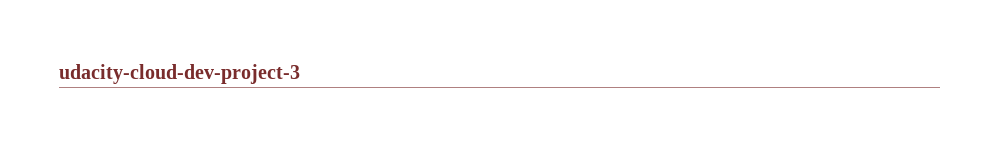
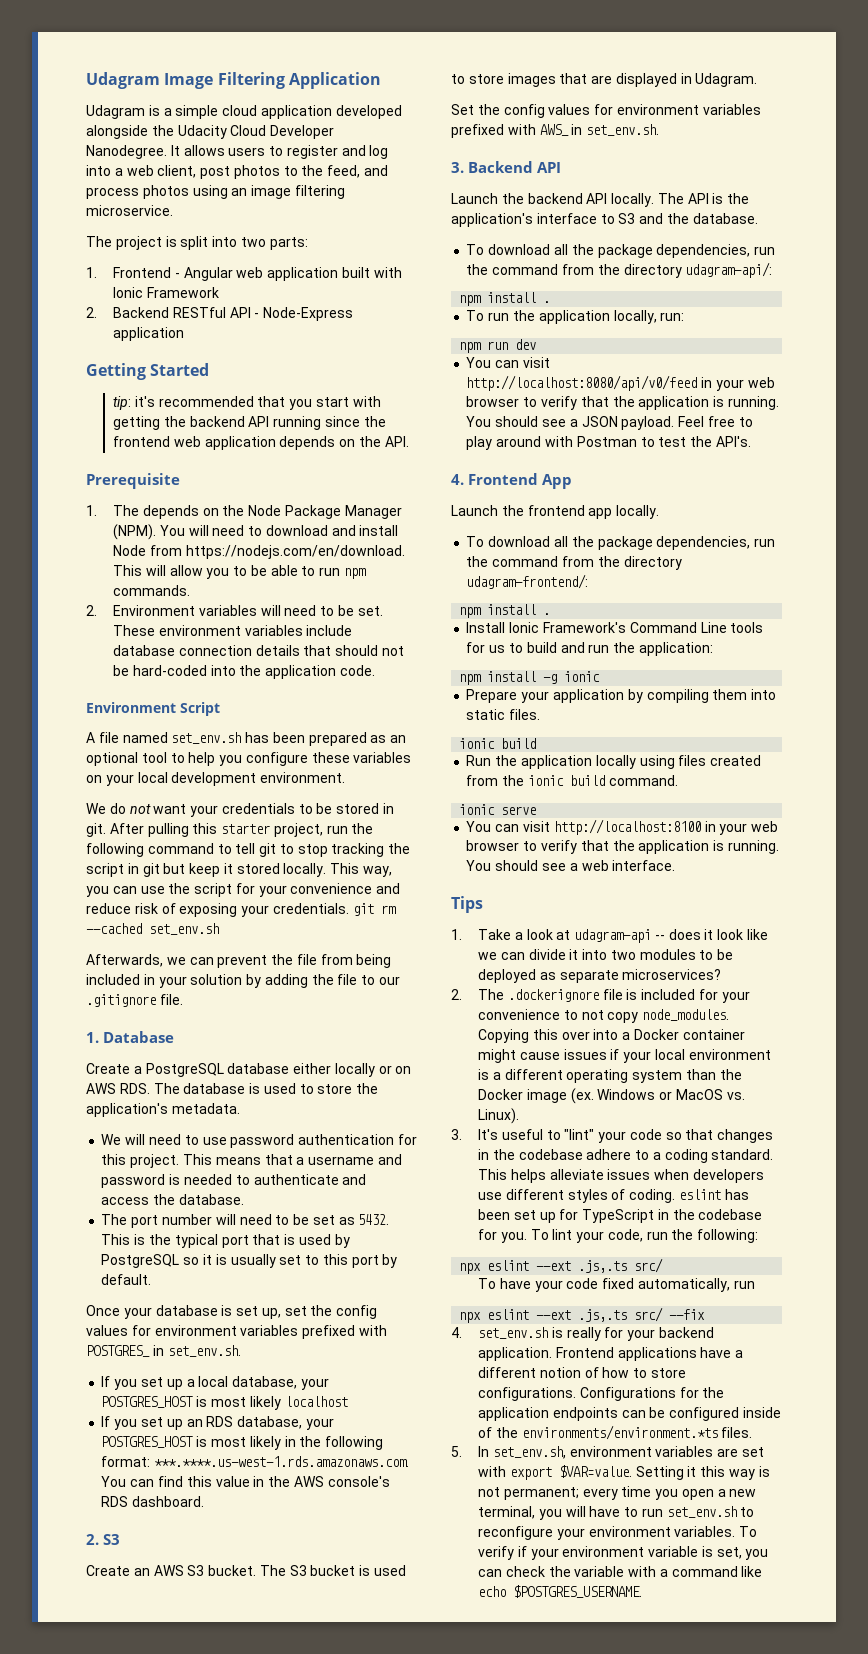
[59,64,300,84] udacity-cloud-dev-project-3 -> [86,72,381,89] [86,105,402,119] [86,125,335,139] [86,145,389,159] [86,165,389,179] [86,185,345,199] [86,205,173,216] [86,236,308,250] [86,267,402,281] [112,287,219,298] [86,307,354,321] [112,327,184,341] [86,363,210,380] [112,396,381,410] [112,416,386,430] [112,436,409,450] [86,473,180,489] [86,505,402,519] [112,524,399,540] [112,545,405,559] [112,565,366,579] [112,585,190,596] [86,605,383,616] [112,625,353,636] [112,645,404,656] [112,665,375,679] [86,702,220,716] [86,732,407,746] [86,752,412,766] [86,772,346,786] [86,803,395,817] [86,823,374,837] [86,843,411,857] [86,863,393,877] [86,883,401,897] [86,903,396,917] [86,923,219,935] [86,954,392,968] [86,974,401,988] [86,994,183,1007] [86,1031,174,1043] [86,1063,412,1077] [86,1083,379,1094] [86,1103,240,1117] [101,1134,417,1148] [101,1154,402,1168] [101,1174,367,1188] [101,1194,244,1205] [101,1214,390,1228] [101,1234,350,1248] [101,1254,398,1268] [101,1274,152,1285] [86,1305,378,1319] [86,1325,387,1339] [86,1345,241,1357] [101,1376,329,1390] [101,1396,348,1410] [101,1416,334,1430] [101,1436,384,1450] [101,1456,410,1467] [101,1476,390,1487] [101,1496,205,1507] [86,1534,120,1545] [86,1565,407,1576] [451,73,758,87] [451,104,761,118] [451,124,660,138] [451,161,561,173] [451,193,750,207] [451,213,758,227] [466,244,776,258] [466,262,773,278] [459,292,551,306] [466,310,685,324] [459,339,537,353] [466,357,550,368] [466,375,775,391] [466,396,779,410] [466,416,753,430] [466,436,751,450] [451,473,572,489] [451,505,660,519] [466,536,776,550] [466,556,682,570] [466,574,589,589] [459,604,551,618] [466,622,764,633] [466,642,713,656] [459,671,601,685] [466,689,777,703] [466,709,541,720] [459,738,537,749] [466,755,762,769] [466,775,678,786] [459,804,537,815] [466,819,779,835] [466,840,779,854] [466,860,676,871] [451,896,483,913] [451,929,768,943] [477,949,734,960] [477,969,722,983] [451,989,750,1003] [477,1009,730,1023] [477,1029,745,1043] [477,1049,771,1063] [477,1069,742,1083] [477,1088,745,1104] [477,1108,519,1124] [451,1129,774,1143] [477,1149,774,1163] [477,1169,764,1183] [477,1189,749,1203] [477,1209,763,1223] [477,1229,759,1243] [459,1258,664,1274] [477,1278,755,1292] [459,1307,706,1323] [451,1327,714,1341] [477,1347,744,1361] [477,1367,686,1378] [477,1387,725,1401] [477,1407,781,1421] [477,1425,753,1440] [451,1446,764,1459] [477,1465,770,1480] [477,1486,757,1500] [477,1506,755,1520] [477,1526,758,1540] [477,1546,769,1560] [477,1566,763,1577] [477,1585,642,1598] Udagram Image Filtering Application // Udagram is a simple cloud application developed alongside the Udacity Cloud Developer Nanodegree. It allows users to register and log into a web client, post photos to the feed, and process photos using an image filtering microservice. // The project is split into two parts: // 1. Frontend - Angular web application built with Ionic Framework // 2. Backend RESTful API - Node-Express application // Getting Started // tip: it's recommended that you start with getting the backend API running since the frontend web application depends on the API. // Prerequisite // 1. The depends on the Node Package Manager (NPM). You will need to download and install Node from https://nodejs.com/en/download. This will allow you to be able to run npm commands. // 2. Environment variables will need to be set. These environment variables include database connection details that should not be hard-coded into the application code. // Environment Script // A file named set_env.sh has been prepared as an optional tool to help you configure these variables on your local development environment. // We do not want your credentials to be stored in git. After pulling this starter project, run the following command to tell git to stop tracking the script in git but keep it stored locally. This way, you can use the script for your convenience and reduce risk of exposing your credentials. git rm --cached set_env.sh // Afterwards, we can prevent the file from being included in your solution by adding the file to our .gitignore file. // 1. Database // Create a PostgreSQL database either locally or on AWS RDS. The database is used to store the application's metadata. // We will need to use password authentication for this project. This means that a username and password is needed to authenticate and access the database. // The port number will need to be set as 5432. This is the typical port that is used by PostgreSQL so it is usually set to this port by default. // Once your database is set up, set the config values for environment variables prefixed with POSTGRES_ in set_env.sh. // If you set up a local database, your POSTGRES_HOST is most likely localhost // If you set up an RDS database, your POSTGRES_HOST is most likely in the following format: ***.****.us-west-1.rds.amazonaws.com. You can find this value in the AWS console's RDS dashboard. // 2. S3 // Create an AWS S3 bucket. The S3 bucket is used to store images that are displayed in Udagram. // Set the config values for environment variables prefixed with AWS_ in set_env.sh. // 3. Backend API // Launch the backend API locally. The API is the application's interface to S3 and the database. // To download all the package dependencies, run the command from the directory udagram-api/: // npm install . // To run the application locally, run: // npm run dev // You can visit http://localhost:8080/api/v0/feed in your web browser to verify that the application is running. You should see a JSON payload. Feel free to play around with Postman to test the API's. // 4. Frontend App // Launch the frontend app locally. // To download all the package dependencies, run the command from the directory udagram-frontend/: // npm install . // Install Ionic Framework's Command Line tools for us to build and run the application: // npm install -g ionic // Prepare your application by compiling them into static files. // ionic build // Run the application locally using files created from the ionic build command. // ionic serve // You can visit http://localhost:8100 in your web browser to verify that the application is running. You should see a web interface. // Tips // 1. Take a look at udagram-api -- does it look like we can divide it into two modules to be deployed as separate microservices? // 2. The .dockerignore file is included for your convenience to not copy node_modules. Copying this over into a Docker container might cause issues if your local environment is a different operating system than the Docker image (ex. Windows or MacOS vs. Linux). // 3. It's useful to "lint" your code so that changes in the codebase adhere to a coding standard. This helps alleviate issues when developers use different styles of coding. eslint has been set up for TypeScript in the codebase for you. To lint your code, run the following: // npx eslint --ext .js,.ts src/ // To have your code fixed automatically, run // npx eslint --ext .js,.ts src/ --fix // 4. set_env.sh is really for your backend application. Frontend applications have a different notion of how to store configurations. Configurations for the application endpoints can be configured inside of the environments/environment.*ts files. // 5. In set_env.sh, environment variables are set with export $VAR=value. Setting it this way is not permanent; every time you open a new terminal, you will have to run set_env.sh to reconfigure your environment variables. To verify if your environment variable is set, you can check the variable with a command like echo $POSTGRES_USERNAME.

